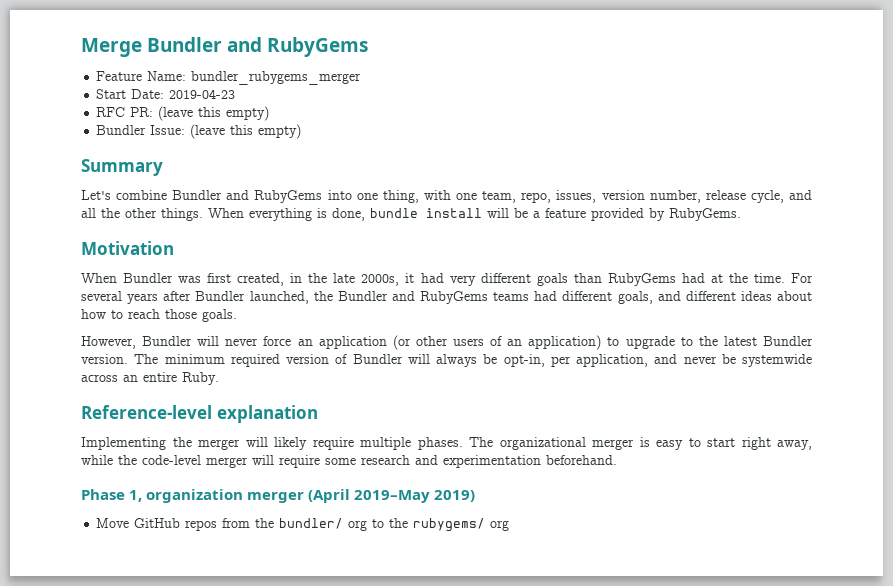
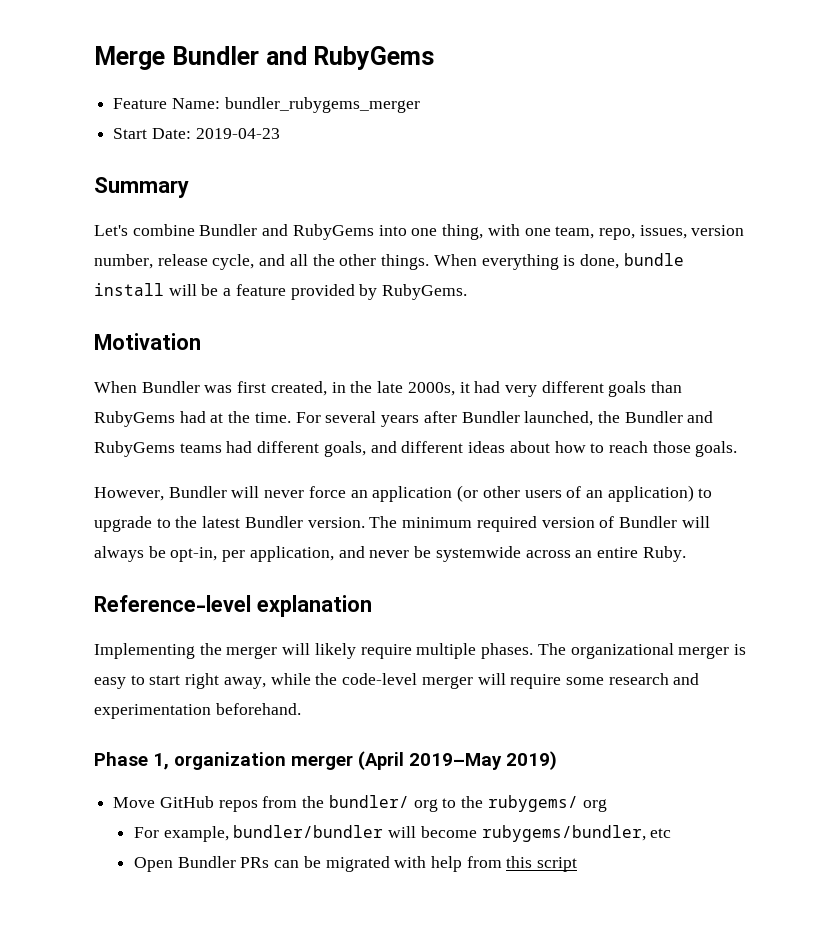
[96,106,270,121] [96,124,302,139] // RFC PR: (leave this empty) // Bundler Issue: (leave this empty) -> (280, 133) none
(510, 525) none -> [133,825,672,842] [133,856,578,872] // For example, bundler/bundler will become rubygems/bundler, etc // Open Bundler PRs can be migrated with help from this script

